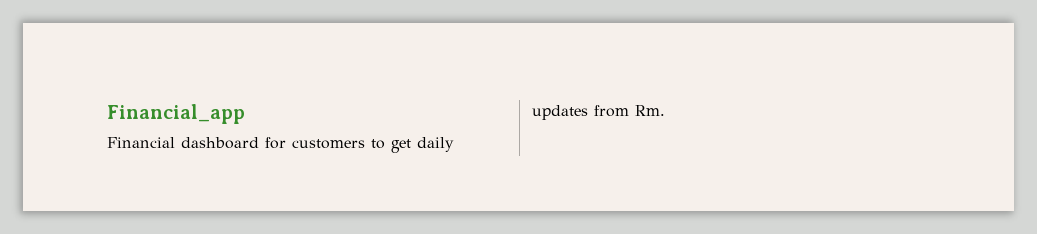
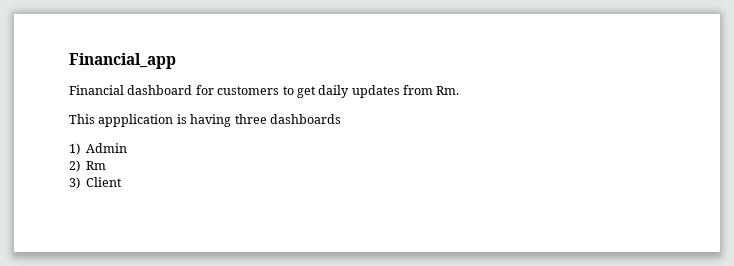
(665, 110) none -> [69,114,341,127] [69,143,128,155] [69,160,107,172] [69,177,123,189] // This appplication is having three dashboards // 1) Admin // 2) Rm // 3) Client

